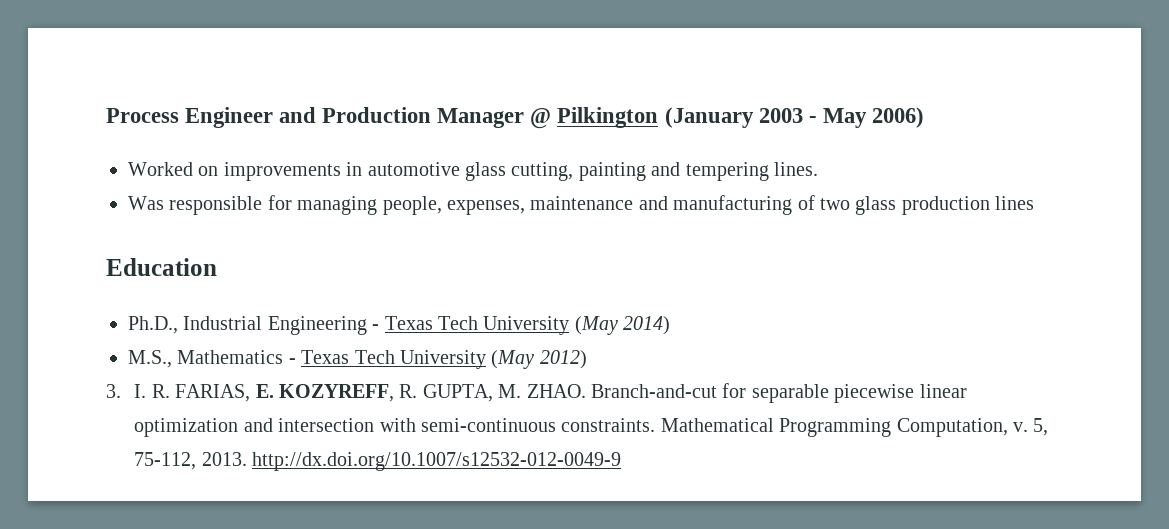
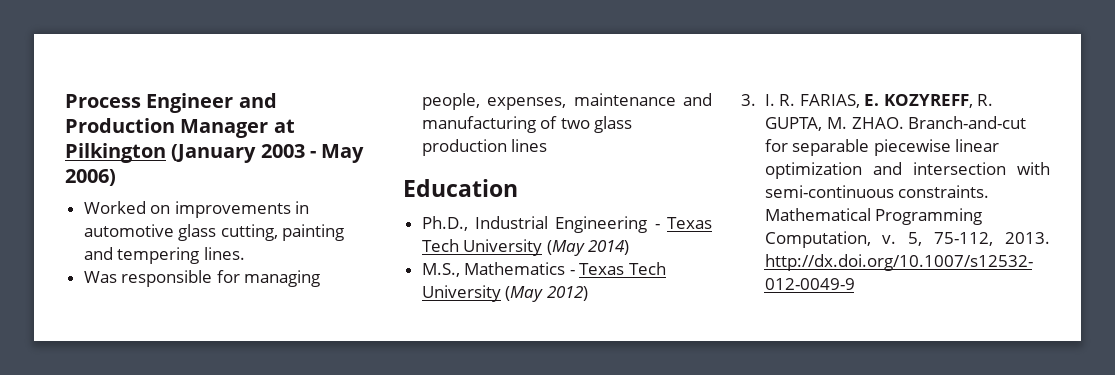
[530,108,552,129] @ -> [273,119,295,133] at

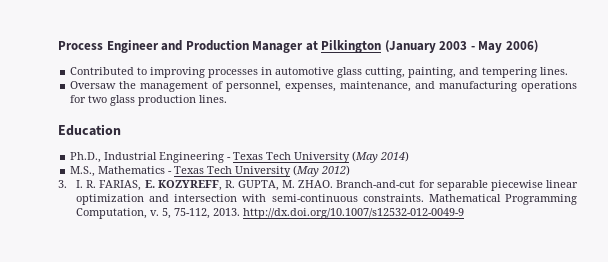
[83,201,291,218] Worked on improvements -> [70,67,259,78] Contributed to improving processes
[282,224,345,241] painting -> [408,67,457,78] painting,
[83,270,321,287] [421,93,712,110] [421,116,558,133] Was responsible for managing people, expenses, maintenance and manufacturing of -> [70,81,577,92] [70,95,87,103] Oversaw the management of personnel, expenses, maintenance, and manufacturing operations for
[511,139,548,152] lines -> [199,95,228,103] lines.

